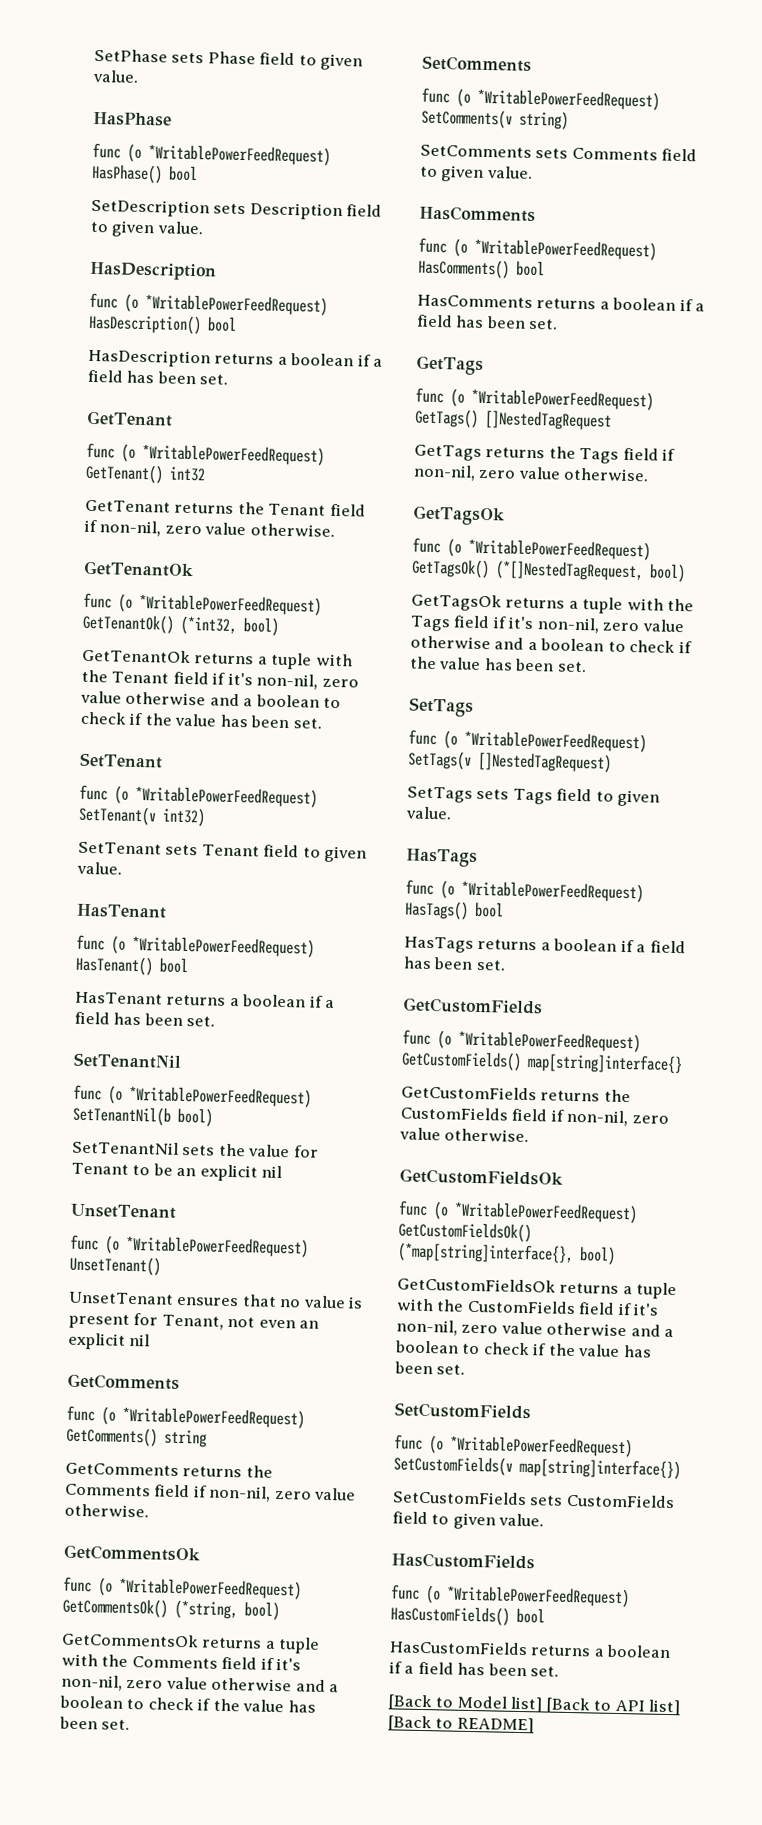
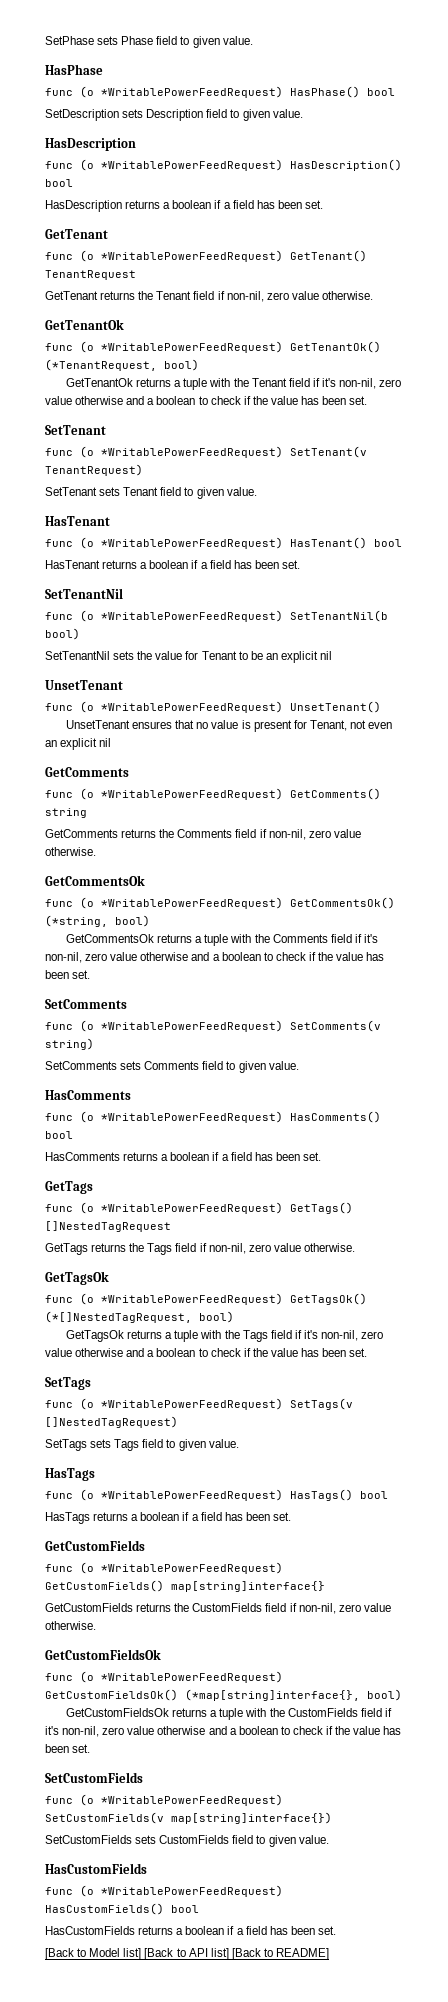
[169,466,206,482] int32 -> [45,270,136,280] TenantRequest
[180,615,238,635] (*int32, -> [45,359,157,371] (*TenantRequest,
[162,807,206,827] int32) -> [45,464,143,476] TenantRequest)

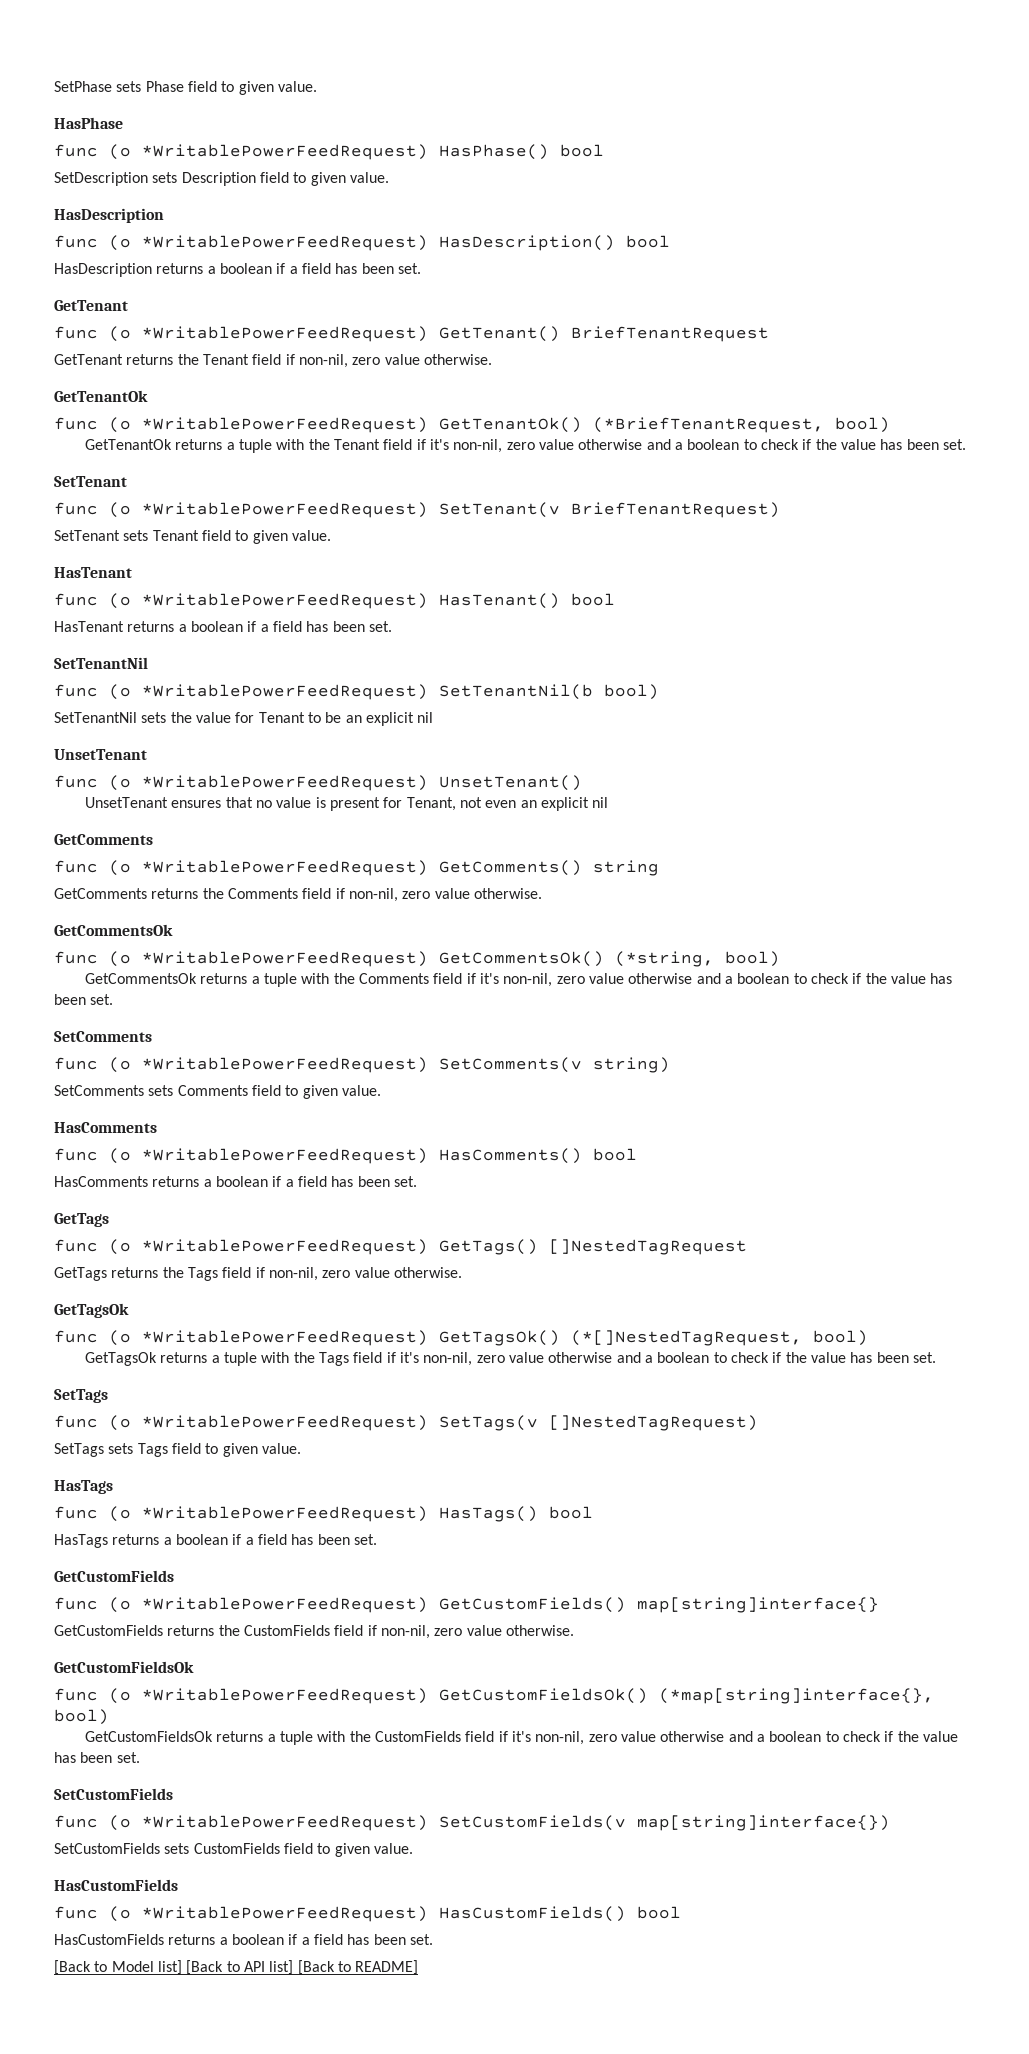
[45,270,136,280] TenantRequest -> [571,326,769,342] BriefTenantRequest
[45,359,157,371] (*TenantRequest, -> [593,417,824,433] (*BriefTenantRequest,
[45,464,143,476] TenantRequest) -> [571,502,780,518] BriefTenantRequest)

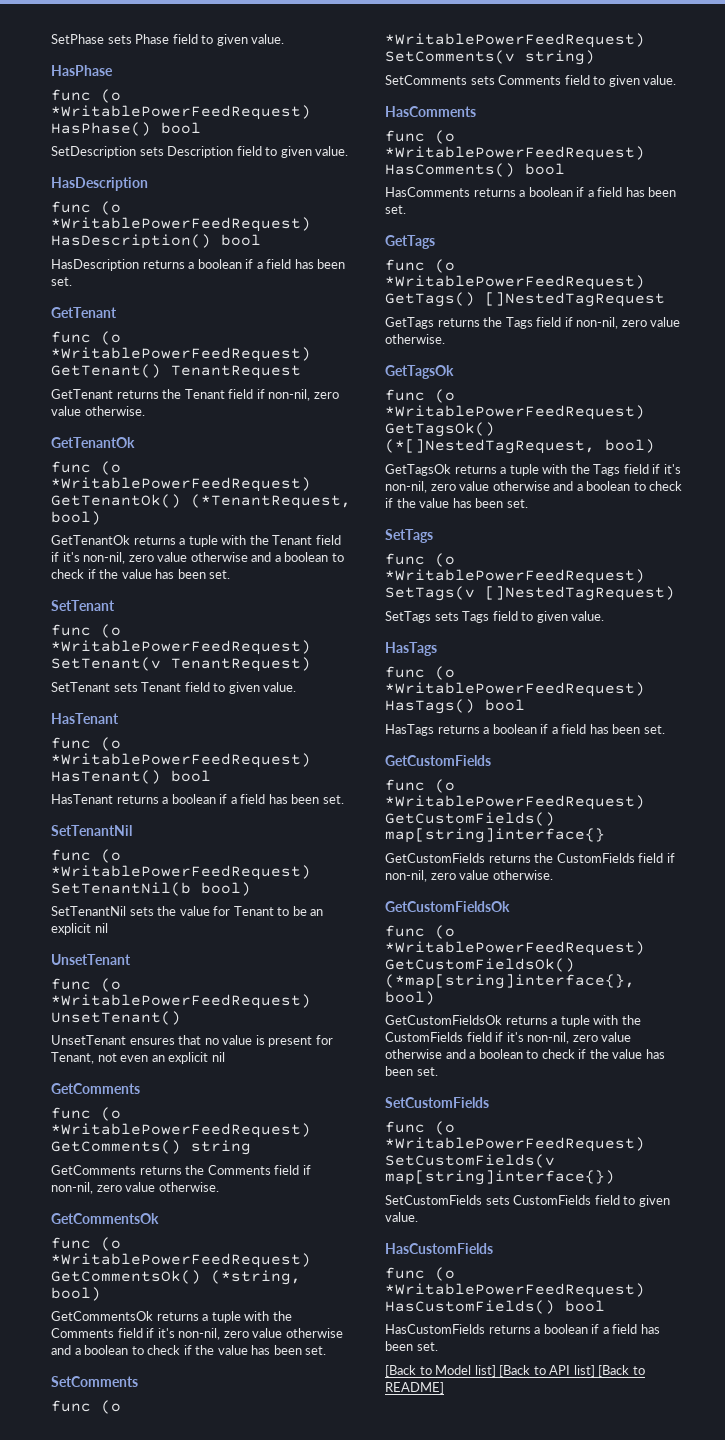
[571,326,769,342] BriefTenantRequest -> [171,365,301,379] TenantRequest
[593,417,824,433] (*BriefTenantRequest, -> [191,494,351,509] (*TenantRequest,
[571,502,780,518] BriefTenantRequest) -> [171,657,311,672] TenantRequest)

